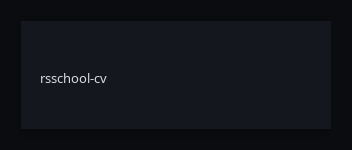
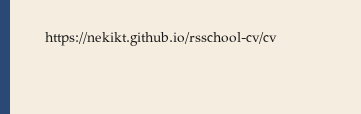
[40,73,107,83] rsschool-cv -> [45,32,277,46] https://nekikt.github.io/rsschool-cv/cv

